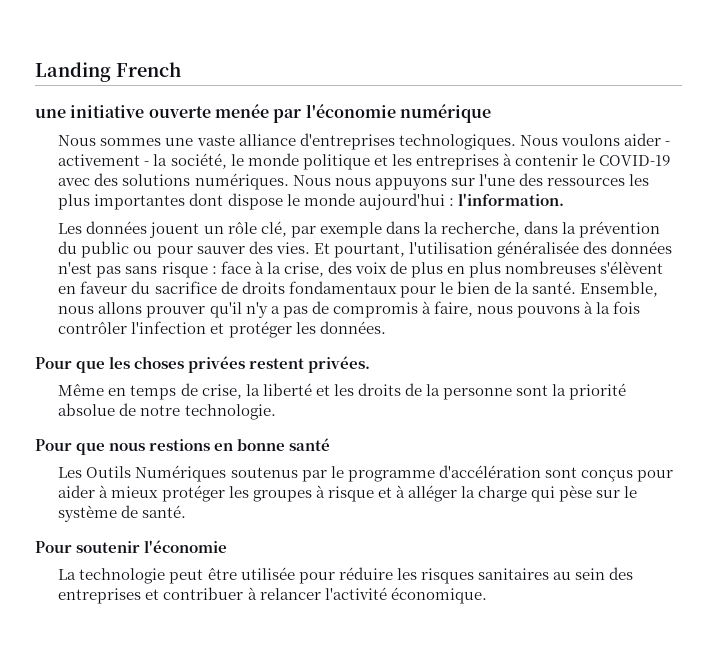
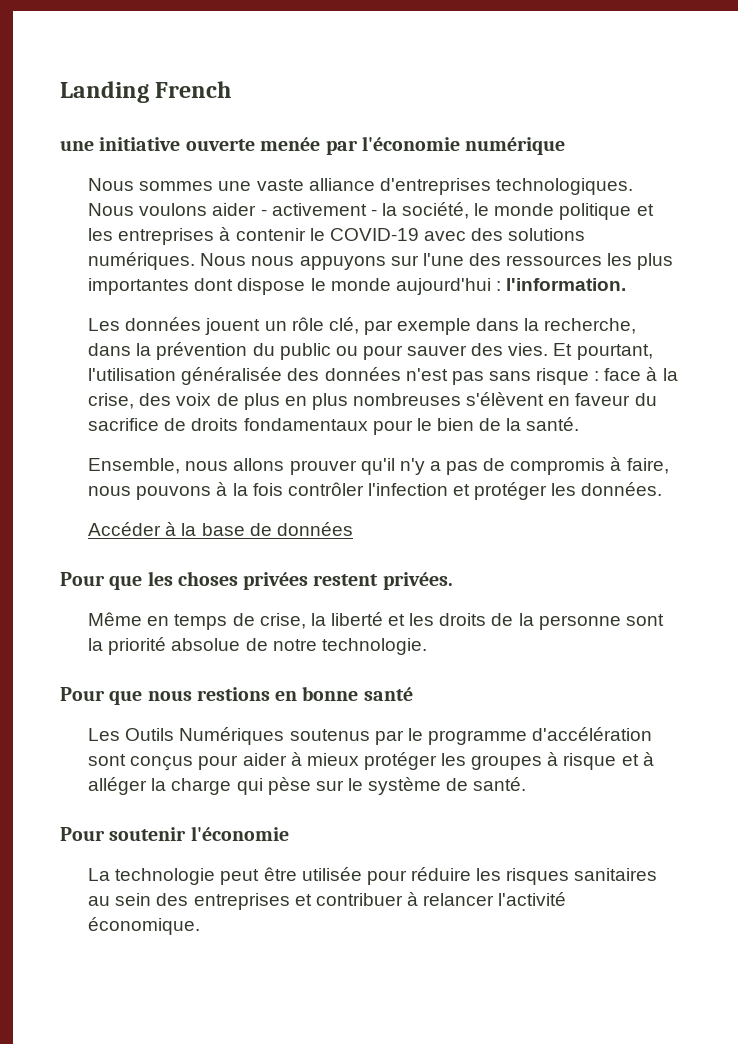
(576, 287) none -> (580, 424) //
(386, 327) none -> [88,522,353,536] // Accéder à la base de données

